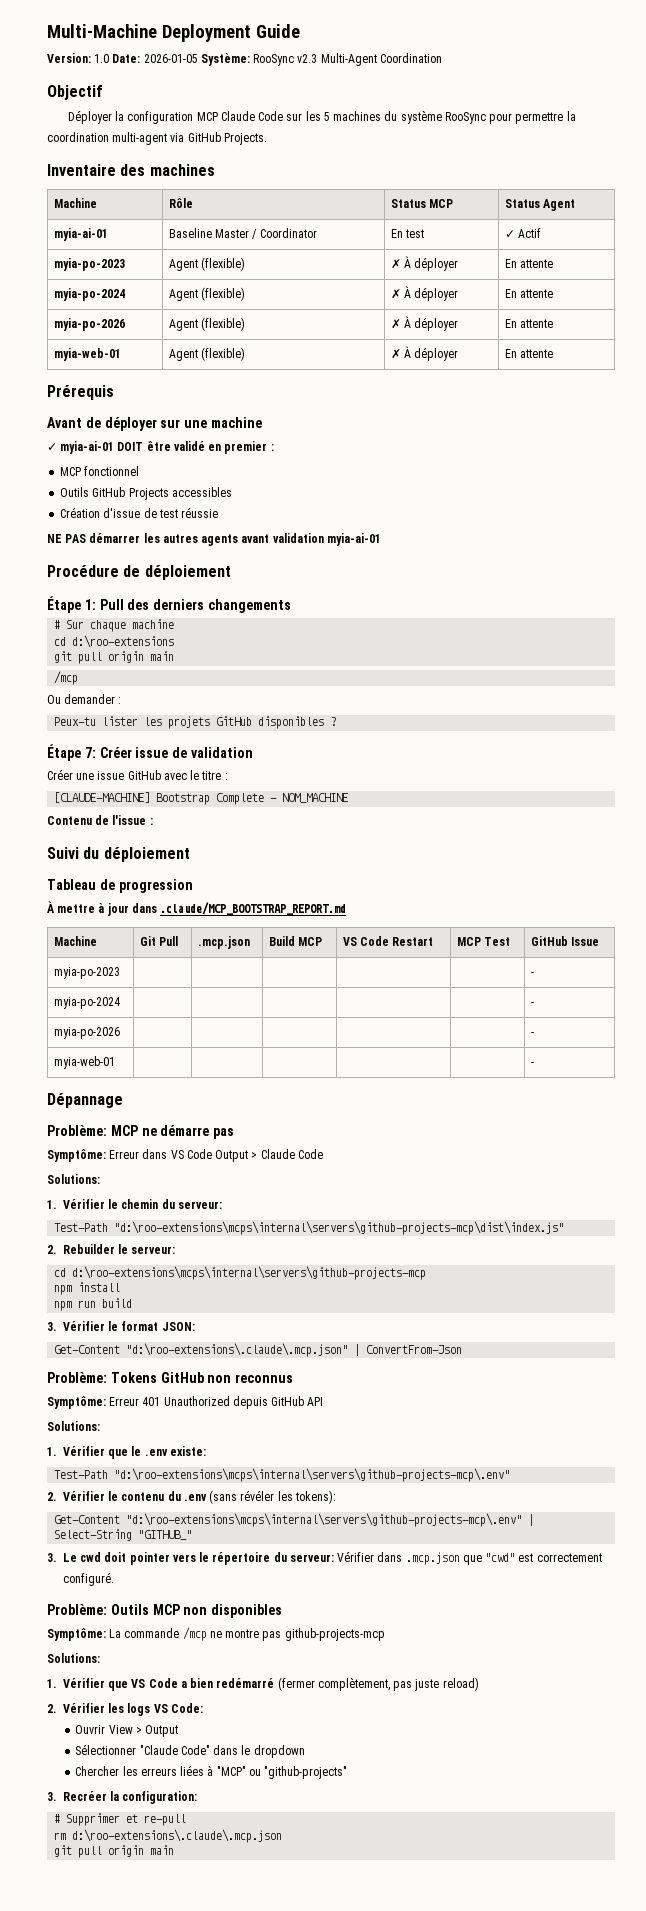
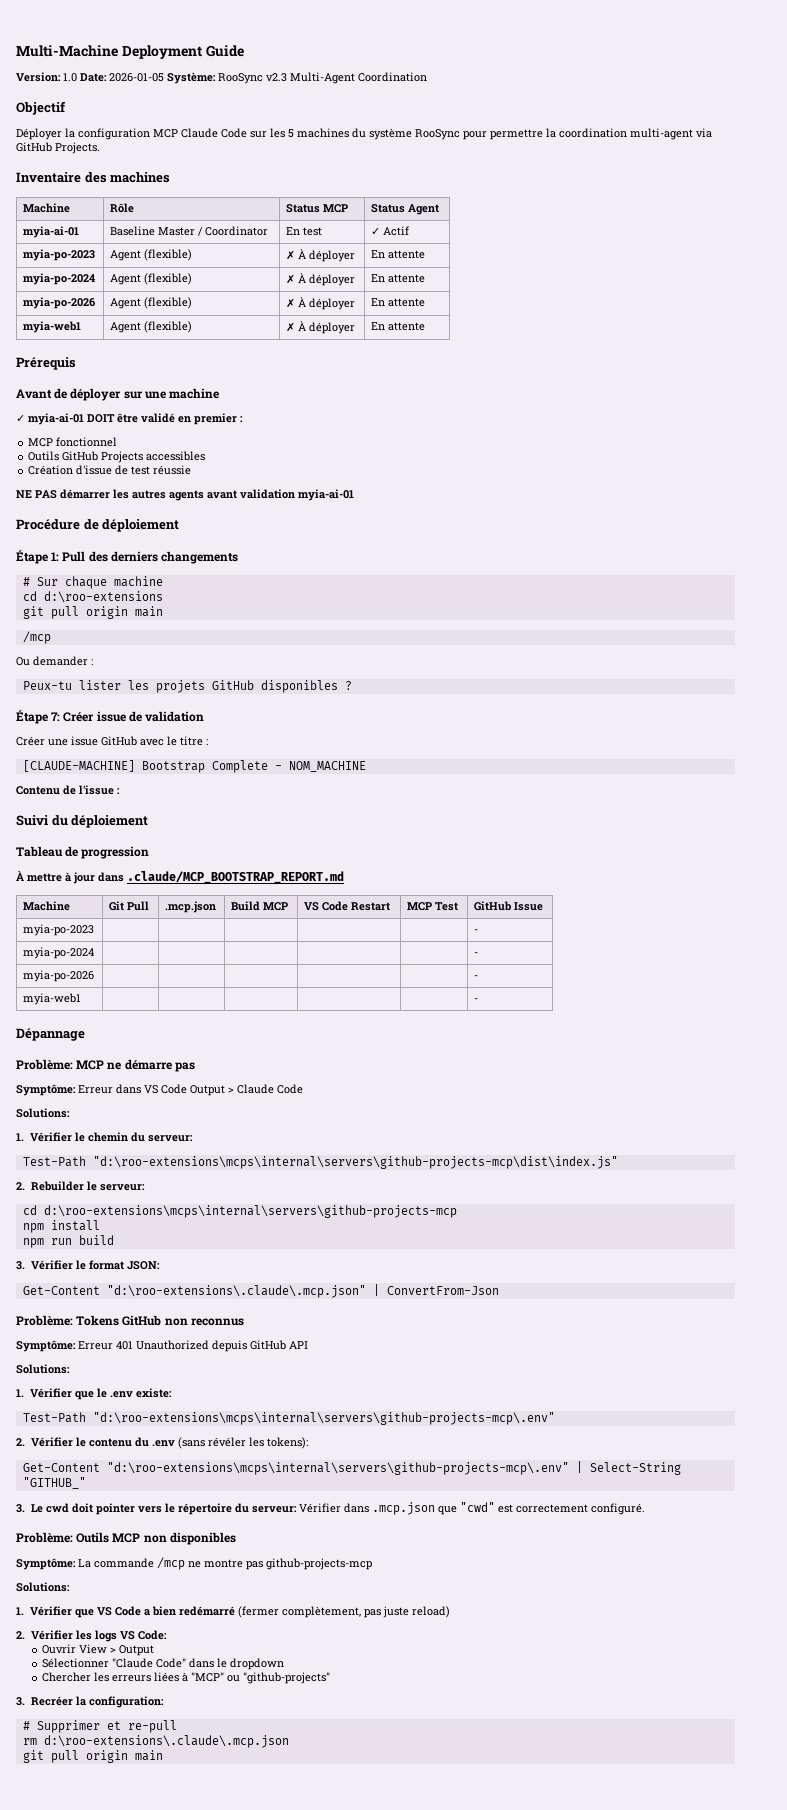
[54,348,122,361] myia-web-01 -> [23,321,82,333] myia-web1
[54,1056,116,1069] myia-web-01 -> [23,993,82,1005] myia-web1

